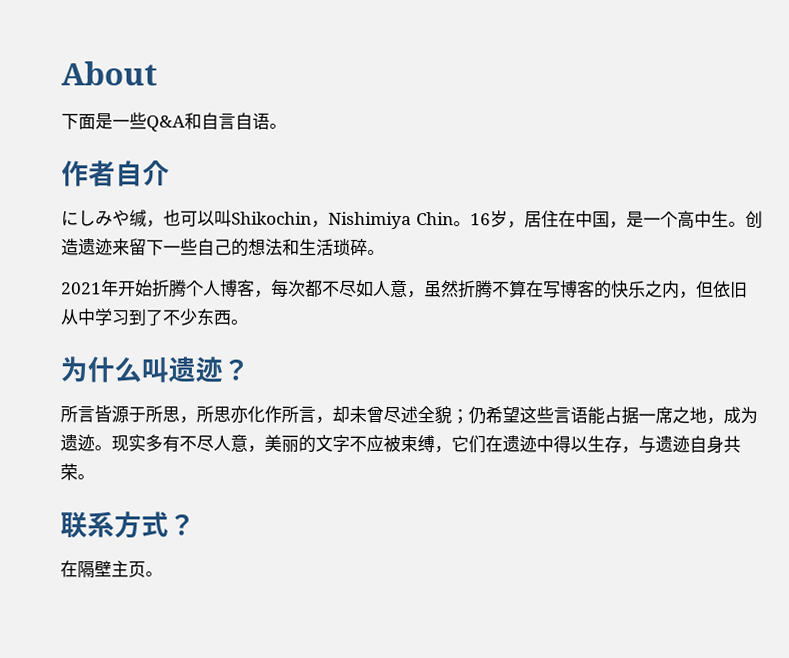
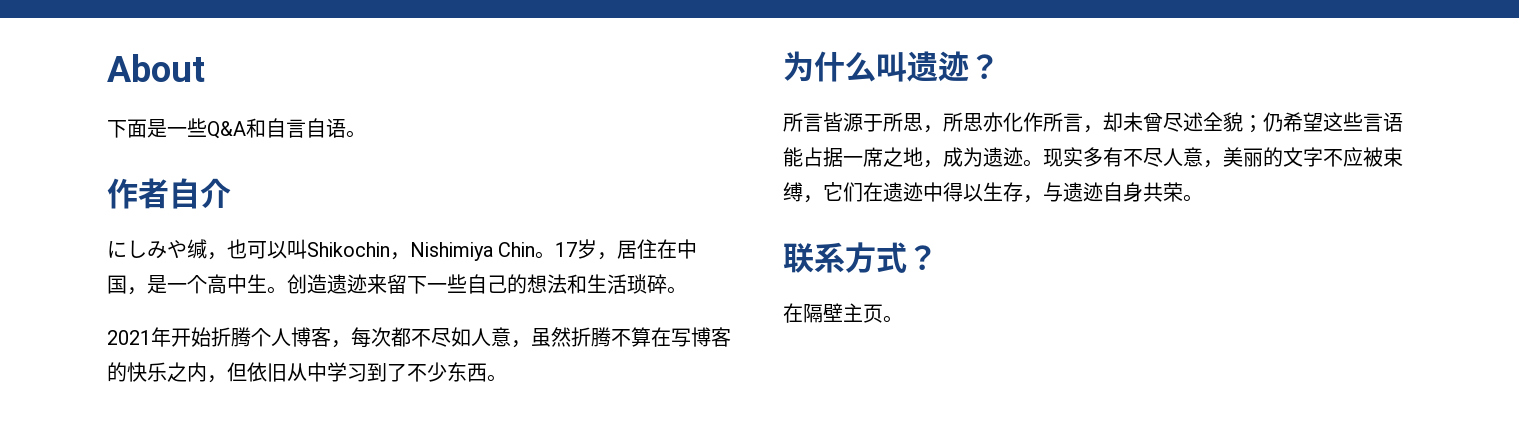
[469,213,491,226] 16 -> [555,242,578,257] 17

